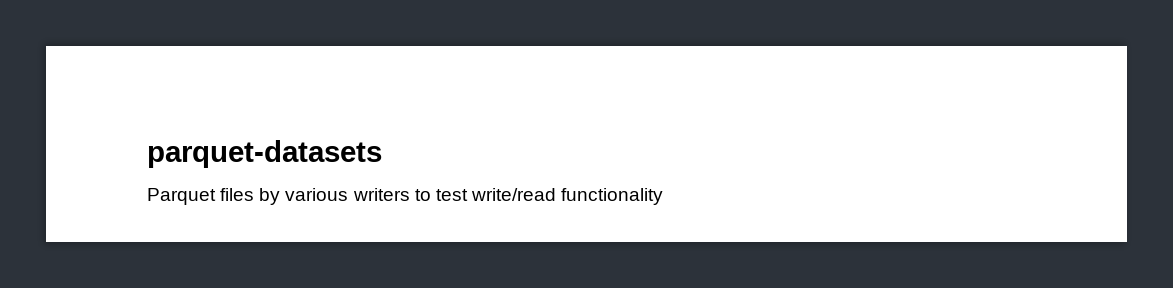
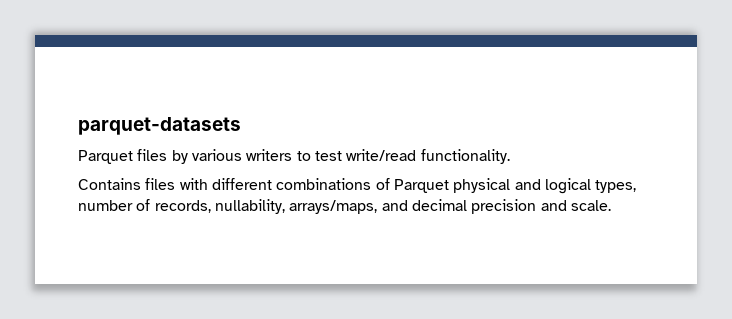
[561,188,664,205] functionality -> [420,149,510,164] [78,178,637,194] [78,199,611,214] functionality. // Contains files with different combinations of Parquet physical and logical types, number of records, nullability, arrays/maps, and decimal precision and scale.

